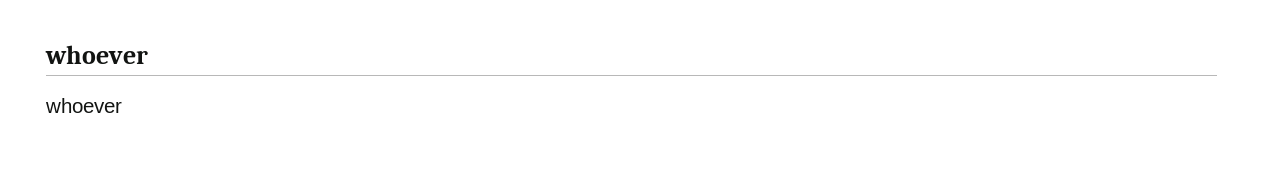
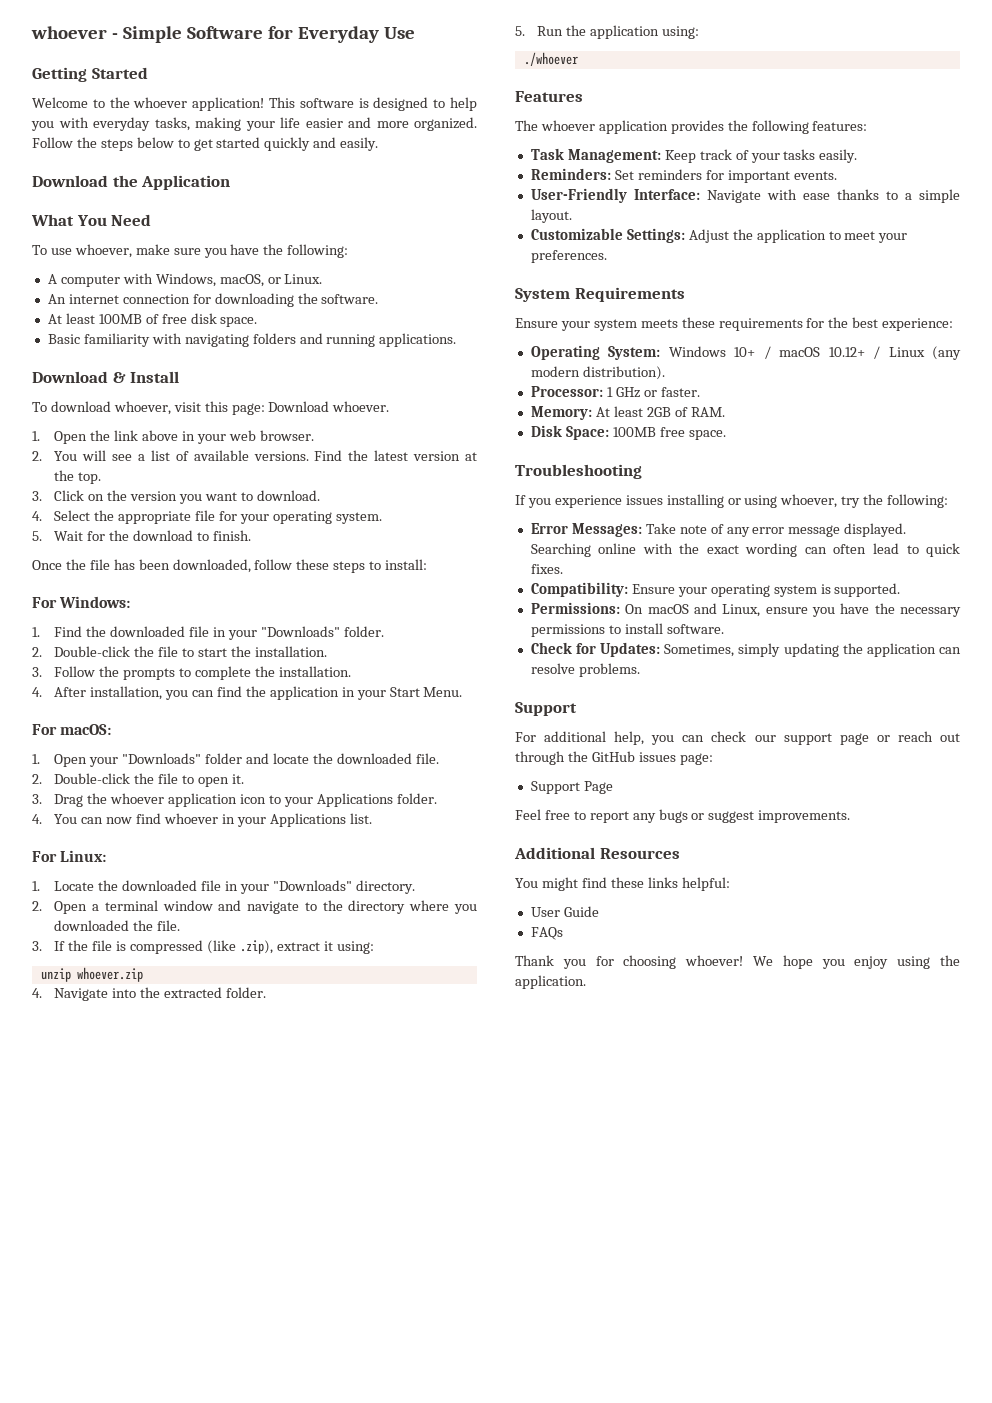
[45,45,148,64] [45,98,122,113] whoever // whoever -> [31,26,415,43] [32,67,148,82] [32,97,478,111] [31,117,477,131] [32,137,379,151] [32,175,231,190] [31,214,152,226] [32,244,349,258] [47,273,323,287] [47,293,379,307] [47,313,258,327] [47,333,457,347] [32,371,180,383] [32,401,390,415] [32,430,314,444] [32,450,477,461] [54,470,102,484] [32,490,320,504] [32,510,382,524] [32,530,251,541] [32,559,428,573] [32,596,131,608] [32,626,384,640] [32,646,327,657] [32,666,351,680] [32,686,463,700] [32,724,112,735] [32,753,439,767] [32,773,244,787] [32,793,437,807] [32,813,372,827] [32,850,107,862] [32,880,415,894] [32,900,478,914] [54,920,181,931] [32,940,374,954] [40,967,143,982] [32,987,266,1001] [515,25,700,39] [523,52,578,66] [515,91,583,102] [515,120,868,134] [530,148,858,163] [530,168,837,183] [530,188,961,203] [530,209,572,223] [530,228,908,243] [530,250,607,263] [515,287,685,302] [515,317,954,331] [530,345,961,360] [530,366,665,380] [530,386,700,398] [530,406,725,420] [530,425,726,440] [515,464,642,479] [515,494,949,508] [530,523,907,537] [530,543,960,557] [530,564,563,574] [530,582,901,597] [530,602,962,617] [530,623,724,637] [530,642,962,657] [530,663,640,677] [515,702,577,716] [515,731,960,745] [515,751,713,765] [530,781,613,794] [515,809,851,823] [514,847,680,859] [515,877,730,891] [530,906,599,917] [530,927,563,940] [515,955,960,969] [515,975,586,989] whoever - Simple Software for Everyday Use // Getting Started // Welcome to the whoever application! This software is designed to help you with everyday tasks, making your life easier and more organized. Follow the steps below to get started quickly and easily. // Download the Application // What You Need // To use whoever, make sure you have the following: // A computer with Windows, macOS, or Linux. // An internet connection for downloading the software. // At least 100MB of free disk space. // Basic familiarity with navigating folders and running applications. // Download & Install // To download whoever, visit this page: Download whoever. // 1. Open the link above in your web browser. // 2. You will see a list of available versions. Find the latest version at the top. // 3. Click on the version you want to download. // 4. Select the appropriate file for your operating system. // 5. Wait for the download to finish. // Once the file has been downloaded, follow these steps to install: // For Windows: // 1. Find the downloaded file in your "Downloads" folder. // 2. Double-click the file to start the installation. // 3. Follow the prompts to complete the installation. // 4. After installation, you can find the application in your Start Menu. // For macOS: // 1. Open your "Downloads" folder and locate the downloaded file. // 2. Double-click the file to open it. // 3. Drag the whoever application icon to your Applications folder. // 4. You can now find whoever in your Applications list. // For Linux: // 1. Locate the downloaded file in your "Downloads" directory. // 2. Open a terminal window and navigate to the directory where you downloaded the file. // 3. If the file is compressed (like .zip), extract it using: // unzip whoever.zip // 4. Navigate into the extracted folder. // 5. Run the application using: // ./whoever // Features // The whoever application provides the following features: // Task Management: Keep track of your tasks easily. // Reminders: Set reminders for important events. // User-Friendly Interface: Navigate with ease thanks to a simple layout. // Customizable Settings: Adjust the application to meet your preferences. // System Requirements // Ensure your system meets these requirements for the best experience: // Operating System: Windows 10+ / macOS 10.12+ / Linux (any modern distribution). // Processor: 1 GHz or faster. // Memory: At least 2GB of RAM. // Disk Space: 100MB free space. // Troubleshooting // If you experience issues installing or using whoever, try the following: // Error Messages: Take note of any error message displayed. Searching online with the exact wording can often lead to quick fixes. // Compatibility: Ensure your operating system is supported. // Permissions: On macOS and Linux, ensure you have the necessary permissions to install software. // Check for Updates: Sometimes, simply updating the application can resolve problems. // Support // For additional help, you can check our support page or reach out through the GitHub issues page: // Support Page // Feel free to report any bugs or suggest improvements. // Additional Resources // You might find these links helpful: // User Guide // FAQs // Thank you for choosing whoever! We hope you enjoy using the application.

